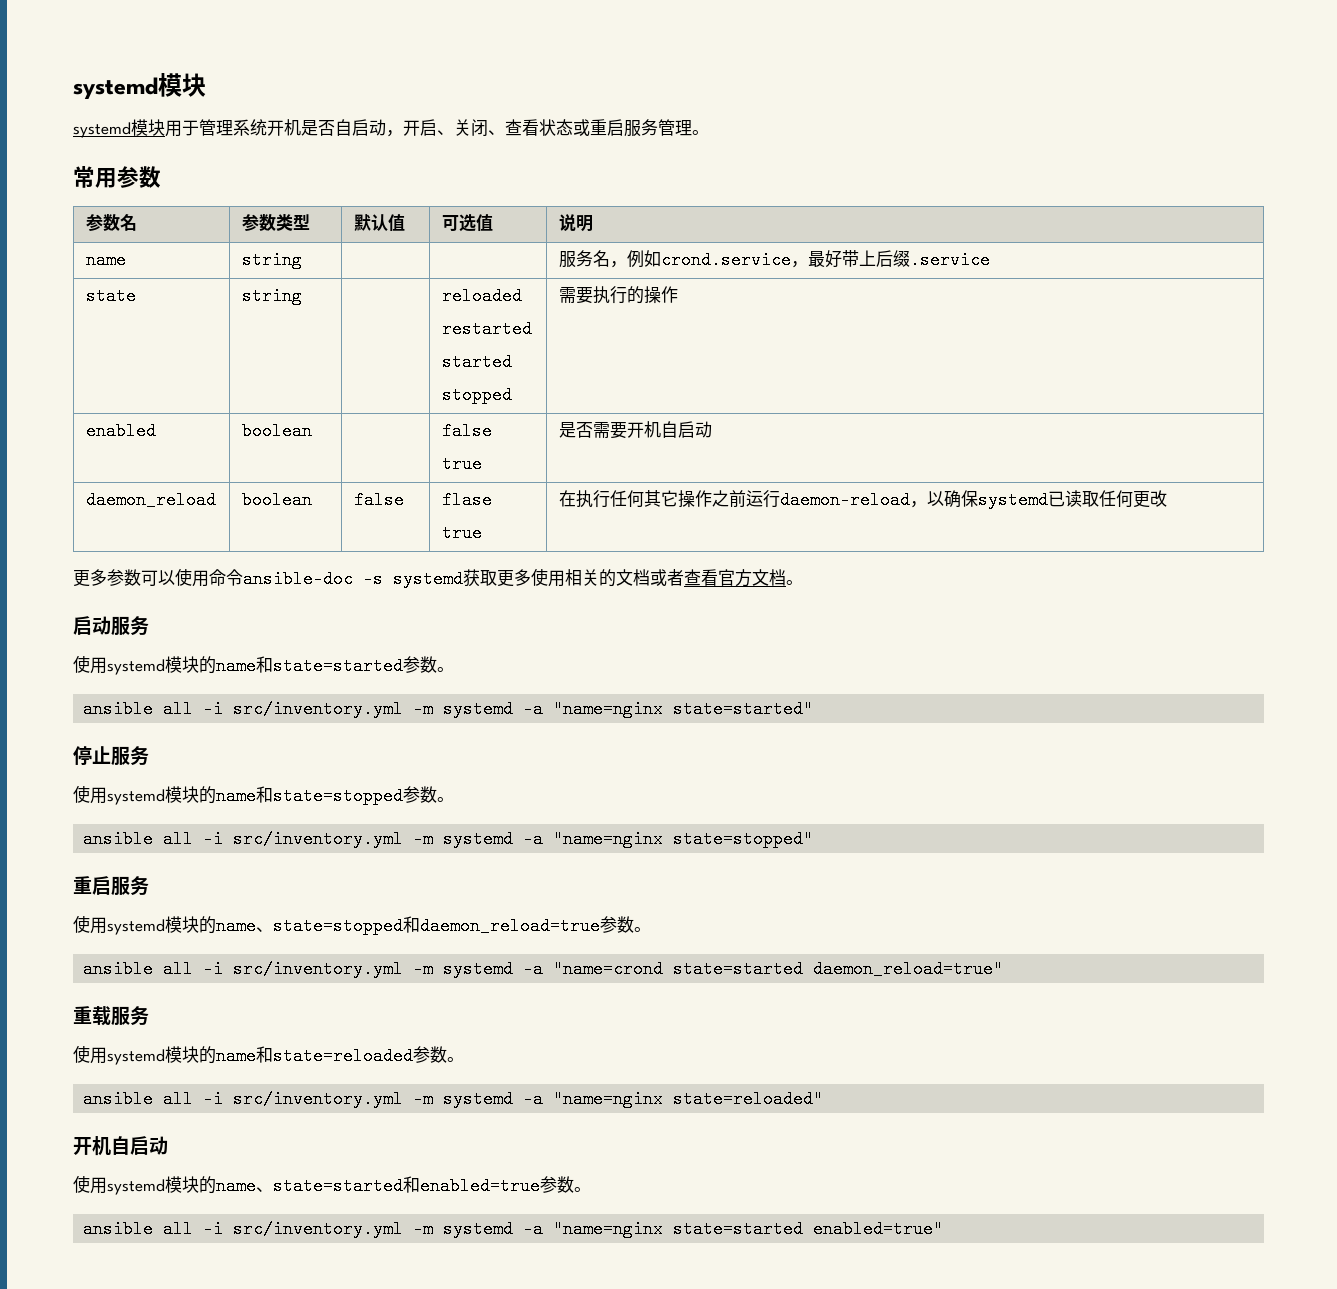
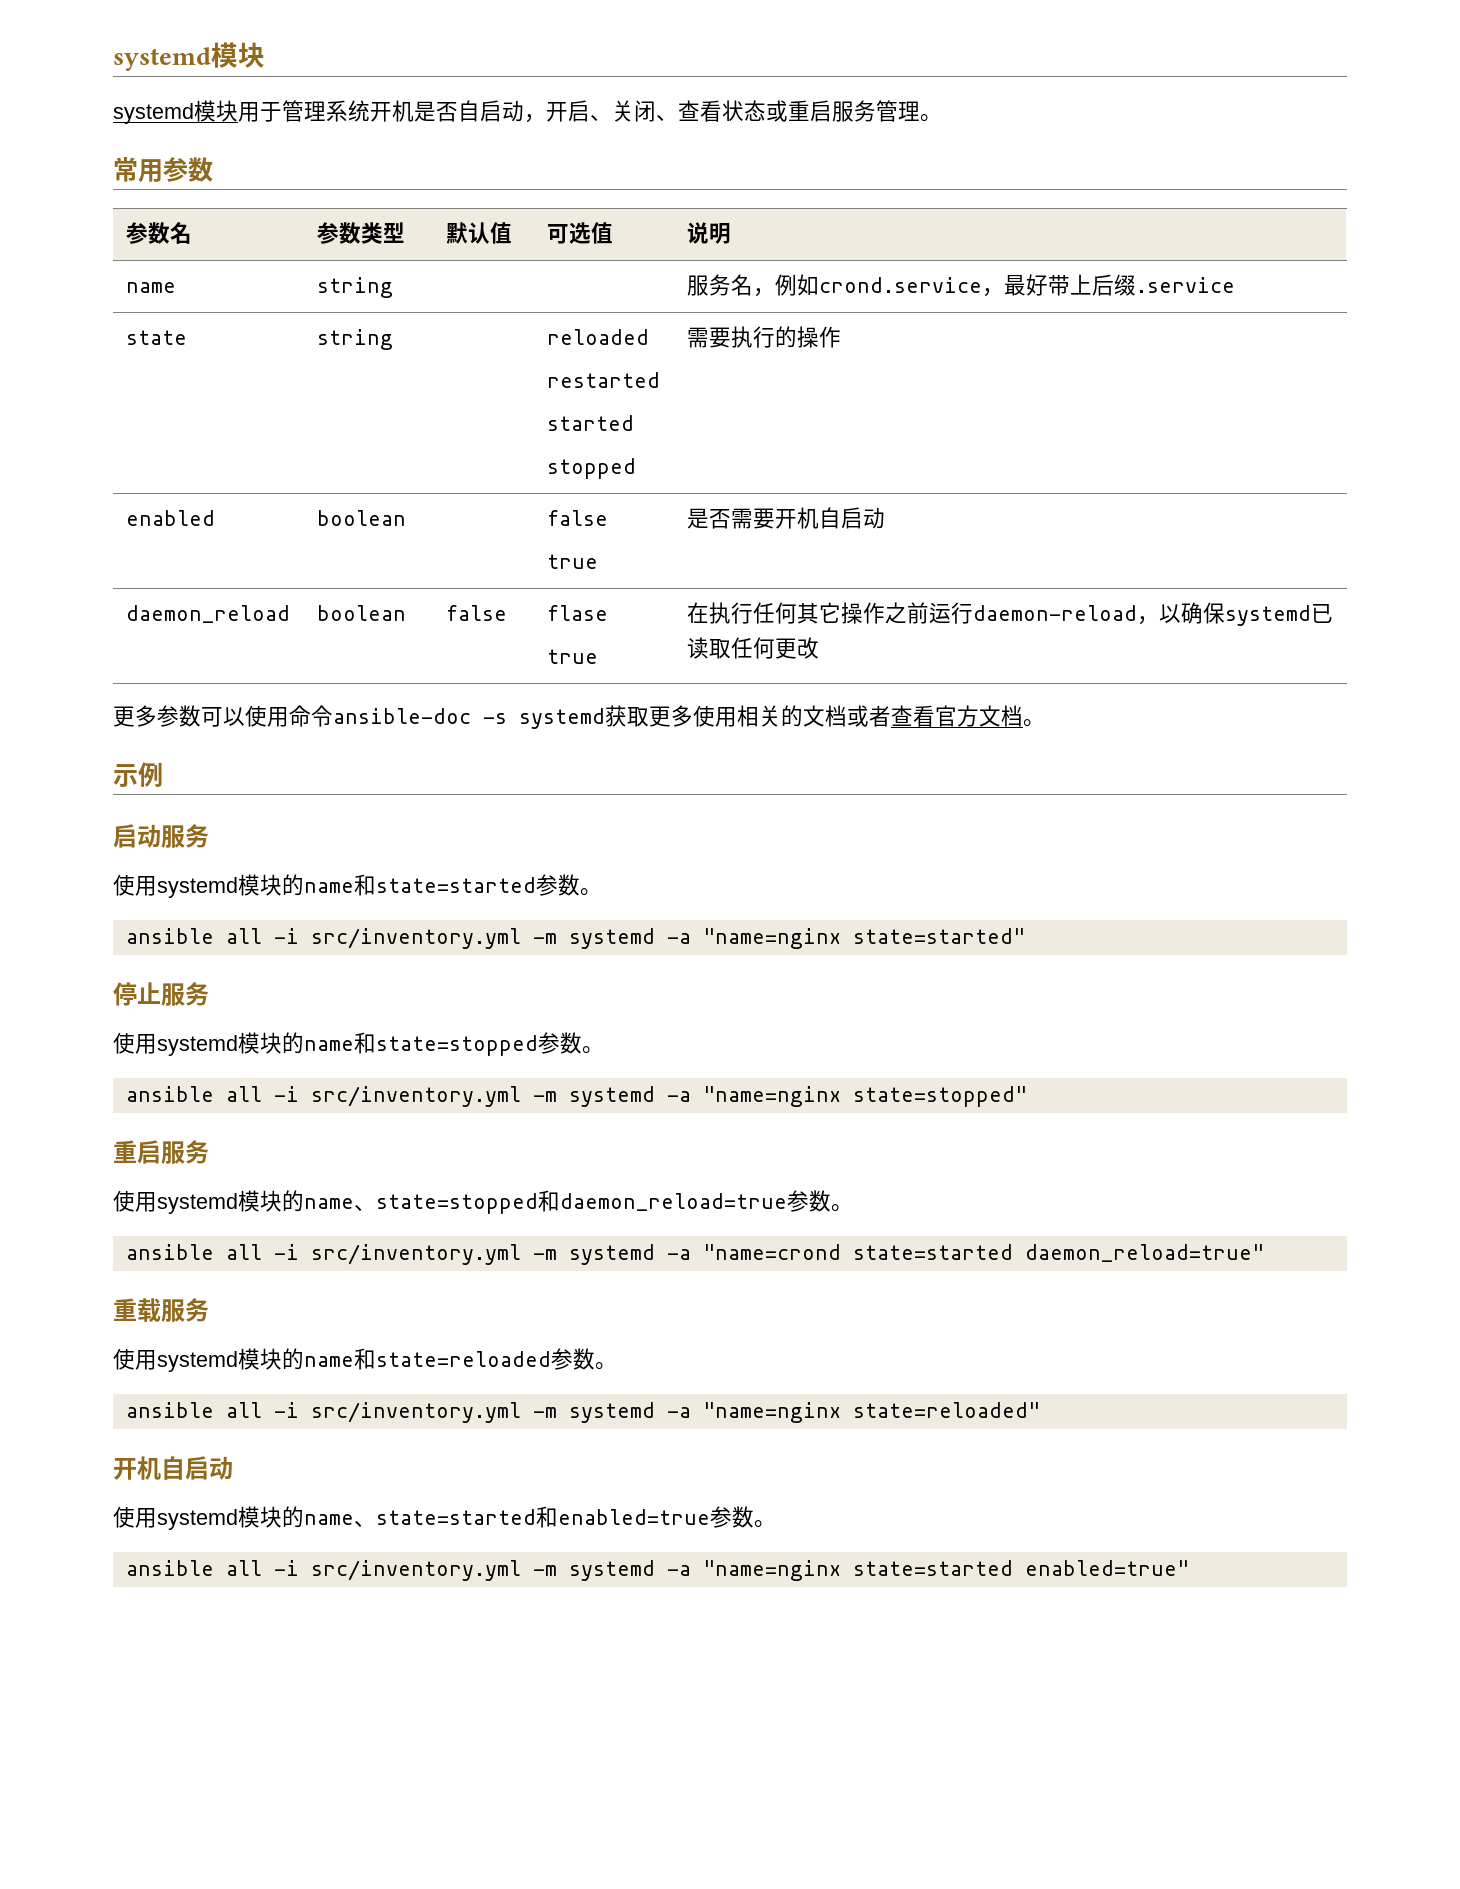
(803, 582) none -> [113,762,163,787] // 示例

